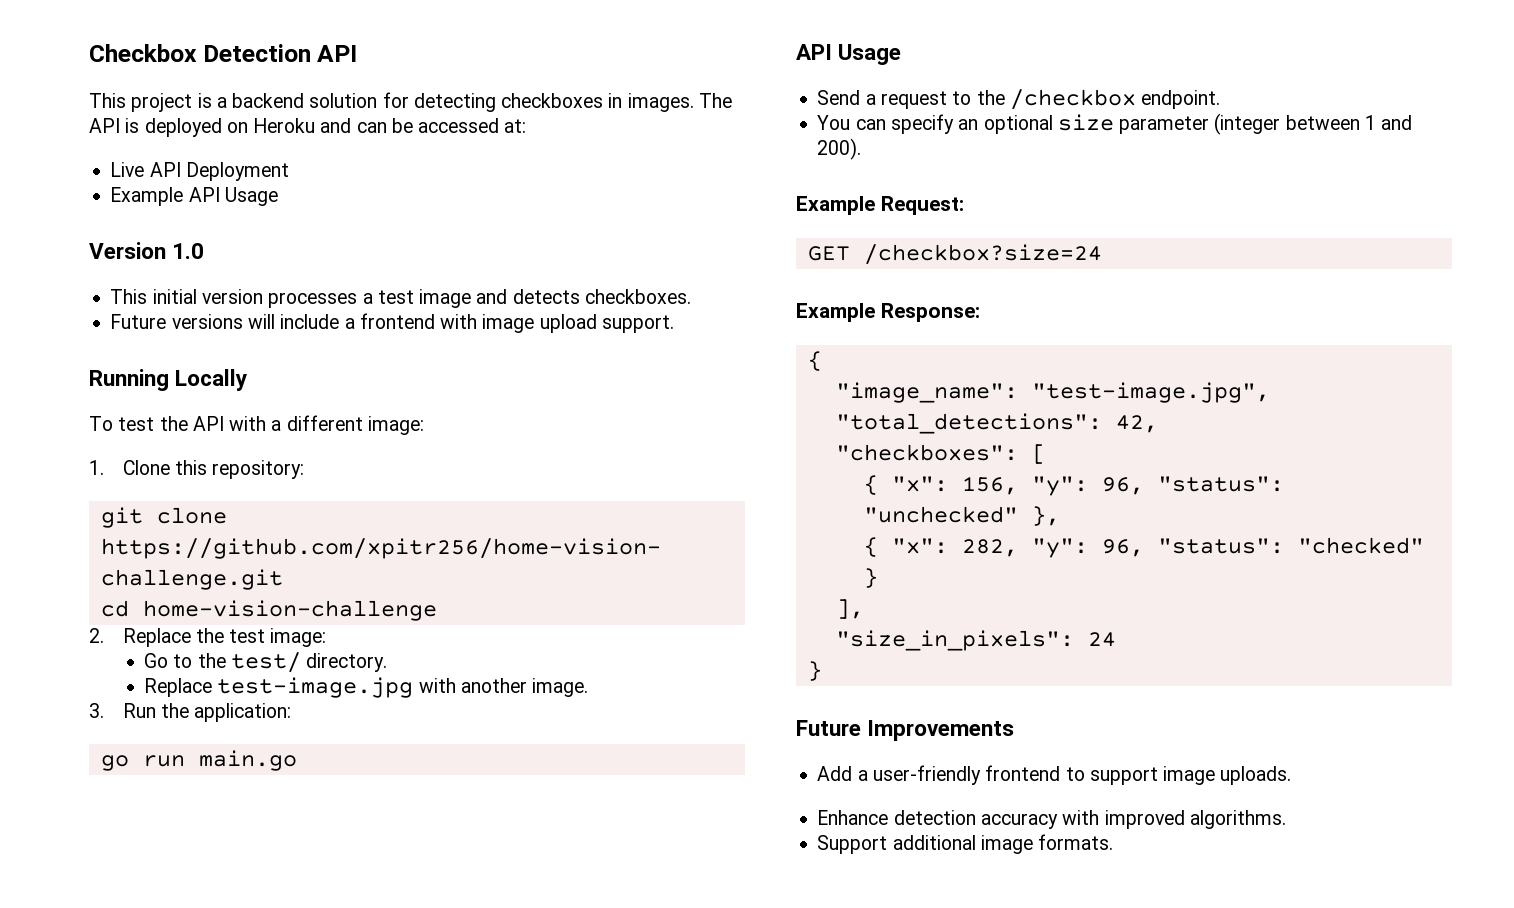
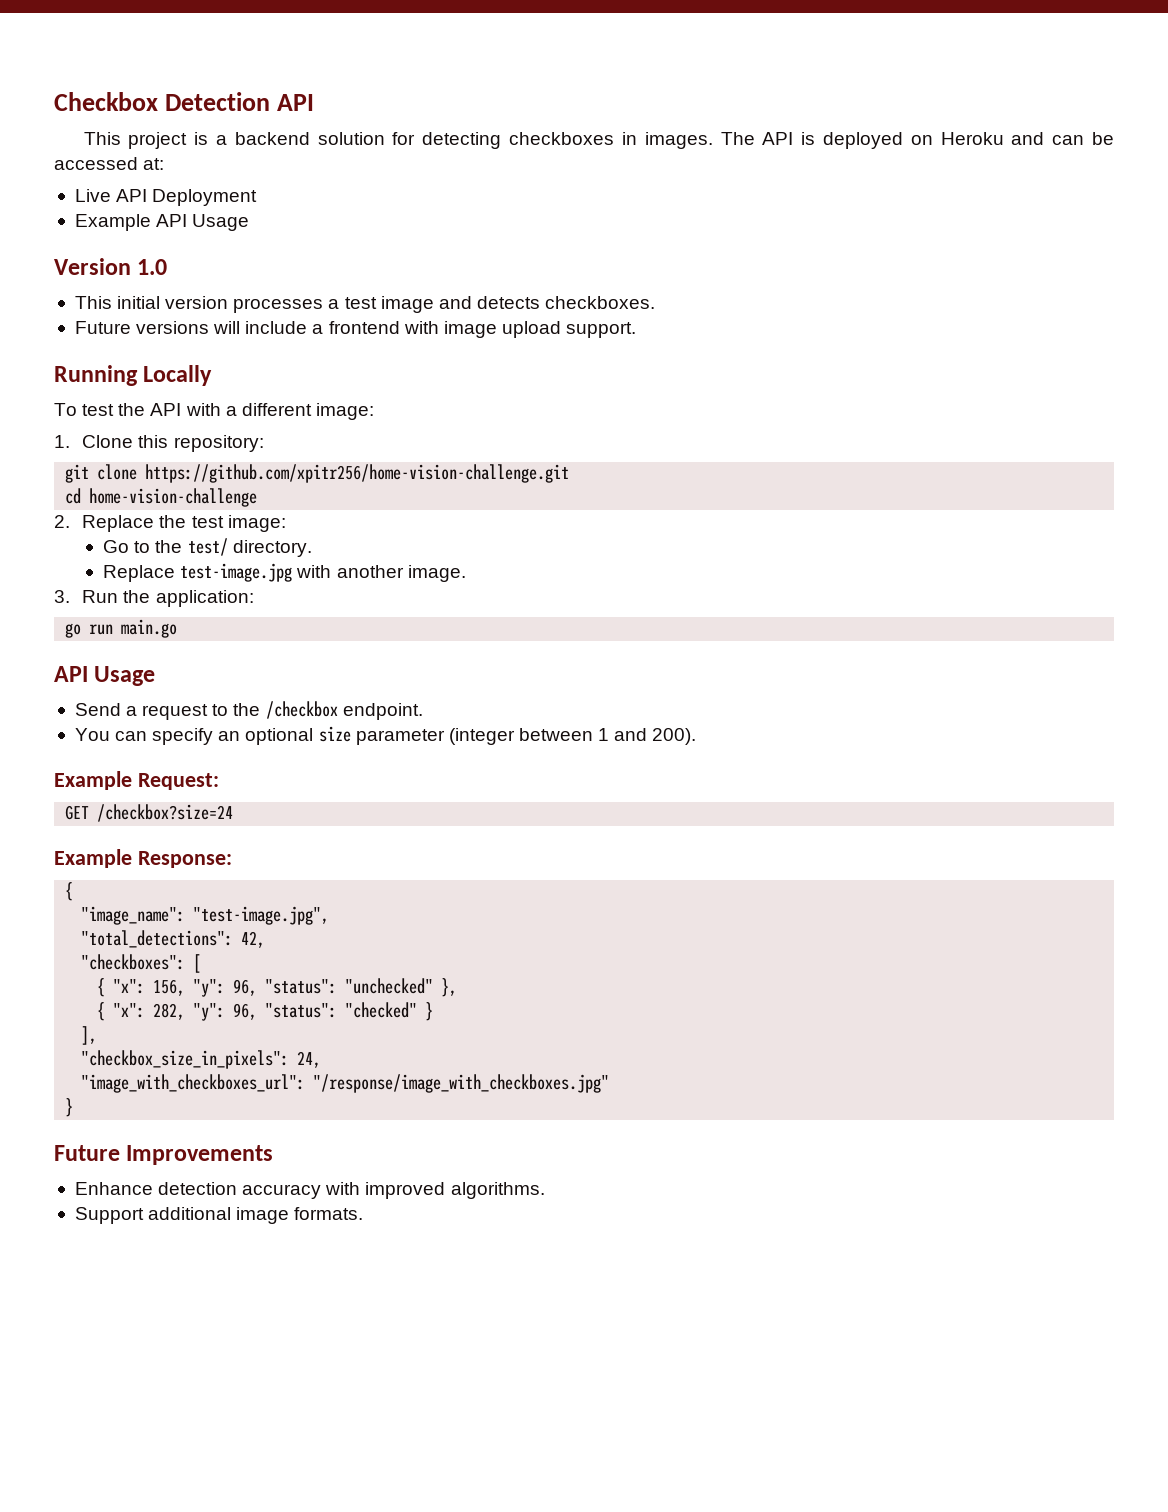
[835,630,1116,651] "size_in_pixels": 24 -> [81,1050,322,1069] [81,1074,610,1093] "checkbox_size_in_pixels": 24, // "image_with_checkboxes_url": "/response/image_with_checkboxes.jpg"
[817,765,1292,785] // Add a user-friendly frontend to support image uploads. -> (274, 1155) none

